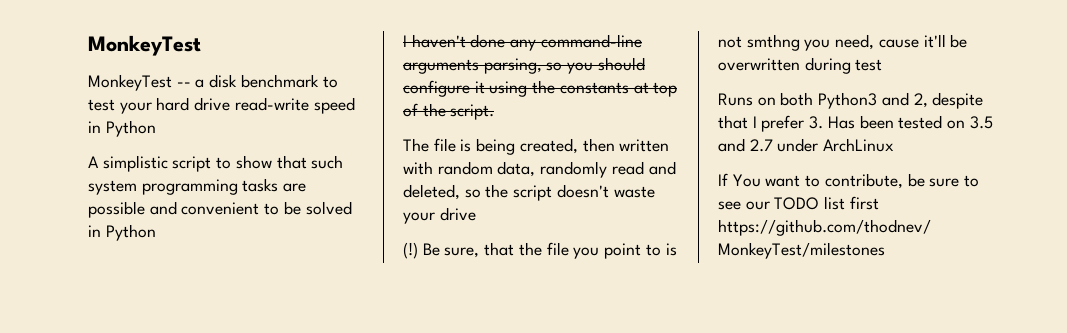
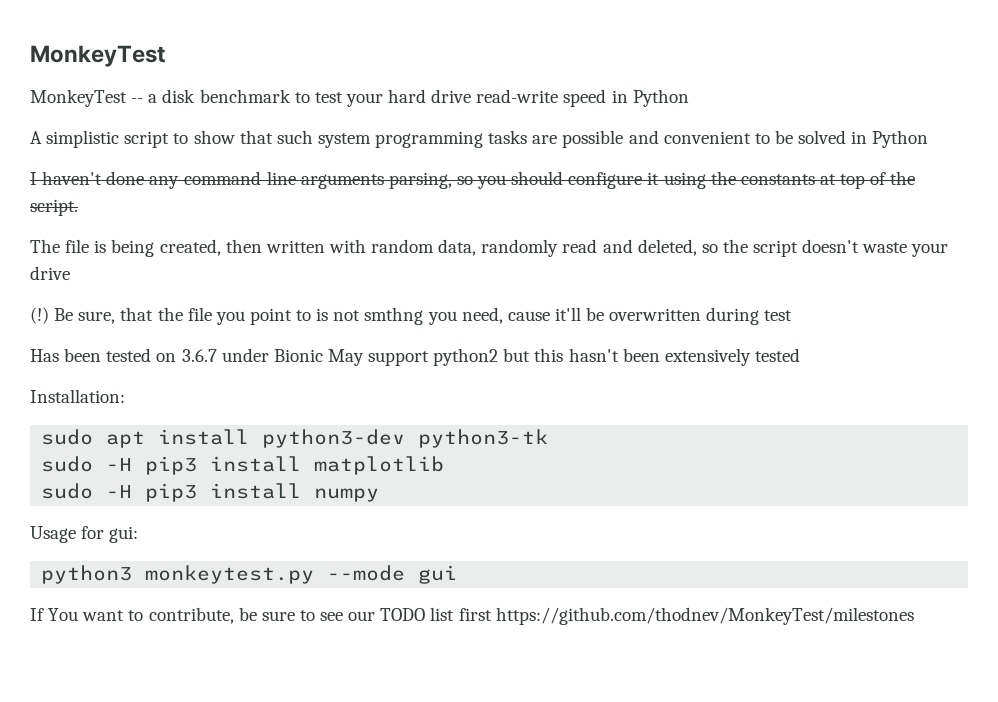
[718,92,984,109] [718,115,993,132] [718,138,895,152] Runs on both Python3 and 2, despite that I prefer 3. Has been tested on 3.5 and 2.7 under ArchLinux -> [30,348,800,366] [30,389,125,403] [41,429,549,448] [41,456,445,475] [41,483,380,502] [30,526,139,543] [41,565,458,584] Has been tested on 3.6.7 under Bionic May support python2 but this hasn't been extensively tested // Installation: // sudo apt install python3-dev python3-tk // sudo -H pip3 install matplotlib // sudo -H pip3 install numpy // Usage for gui: // python3 monkeytest.py --mode gui

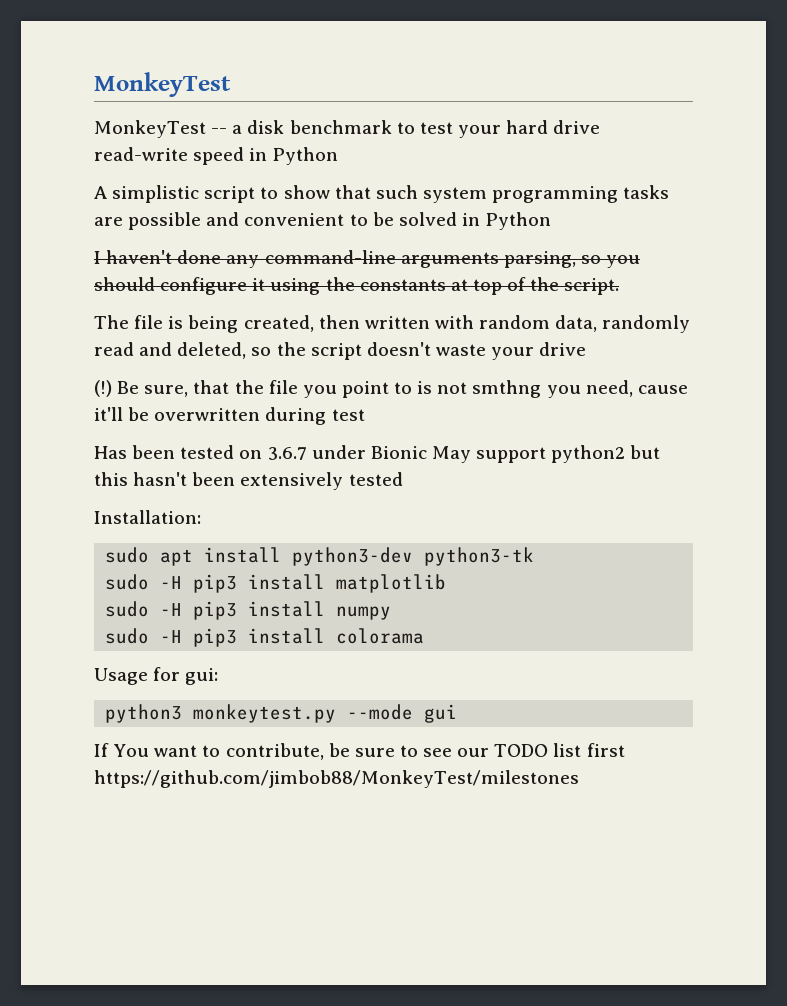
(380, 495) none -> [105,628,425,647] // sudo -H pip3 install colorama
[495,607,914,625] https://github.com/thodnev/MonkeyTest/milestones -> [94,770,579,788] https://github.com/jimbob88/MonkeyTest/milestones

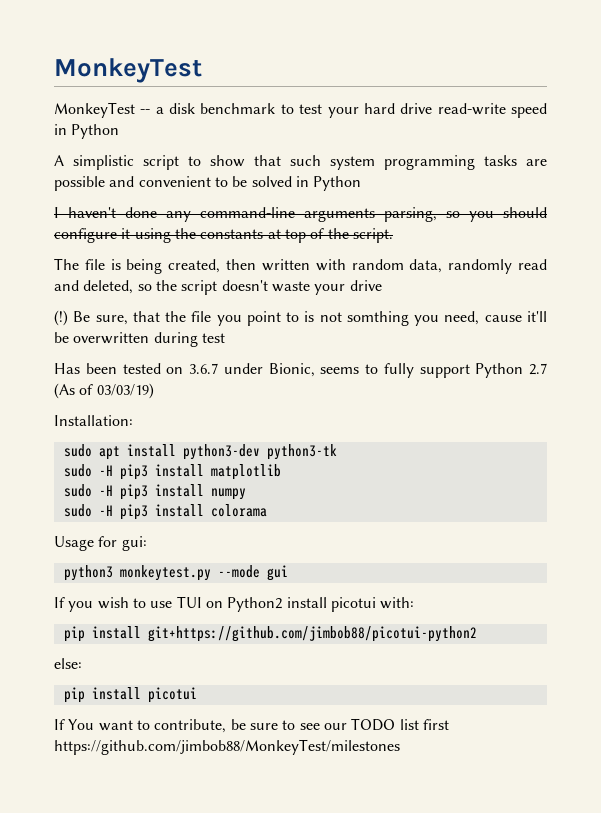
[472,380,542,398] smthng -> [346,311,409,326] somthing
[370,445,661,463] [94,472,403,490] Bionic May support python2 but this hasn't been extensively tested -> [268,363,547,378] [54,383,154,399] Bionic, seems to fully support Python 2.7 (As of 03/03/19)
(458, 713) none -> [54,596,415,612] [63,626,477,642] [54,658,82,669] [63,687,197,703] // If you wish to use TUI on Python2 install picotui with: // pip install git+https://github.com/jimbob88/picotui-python2 // else: // pip install picotui

